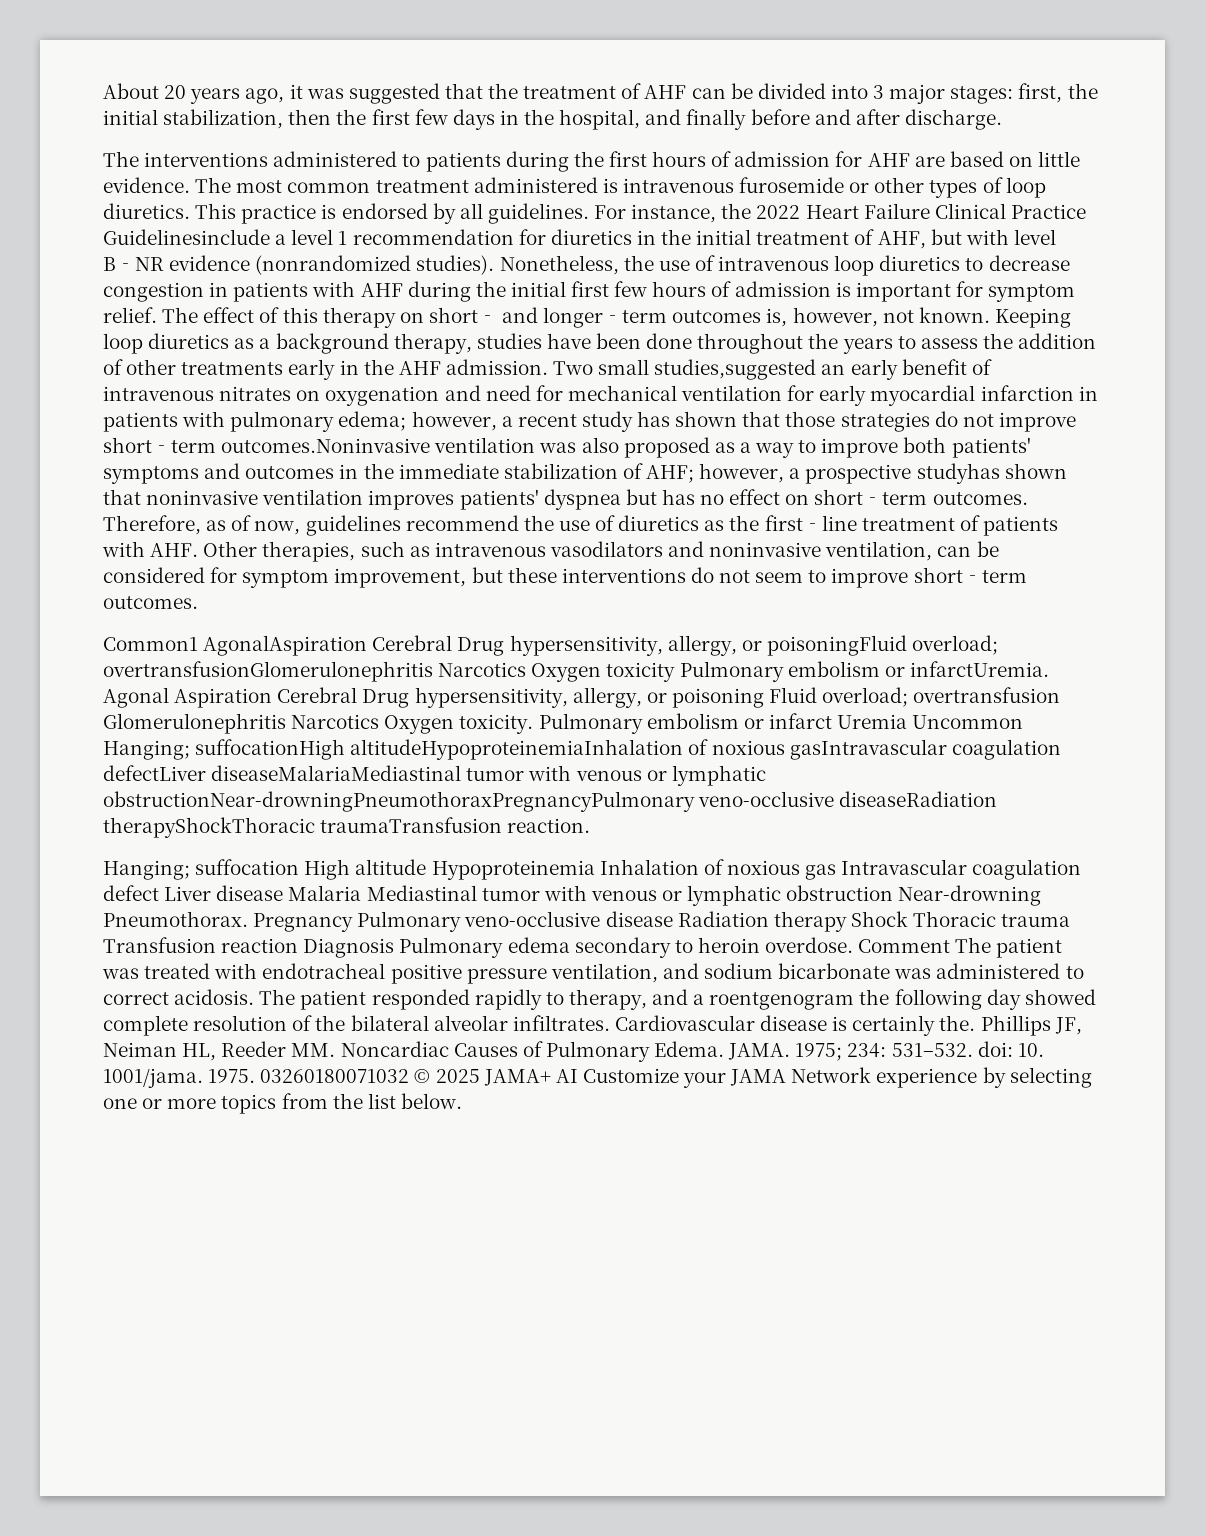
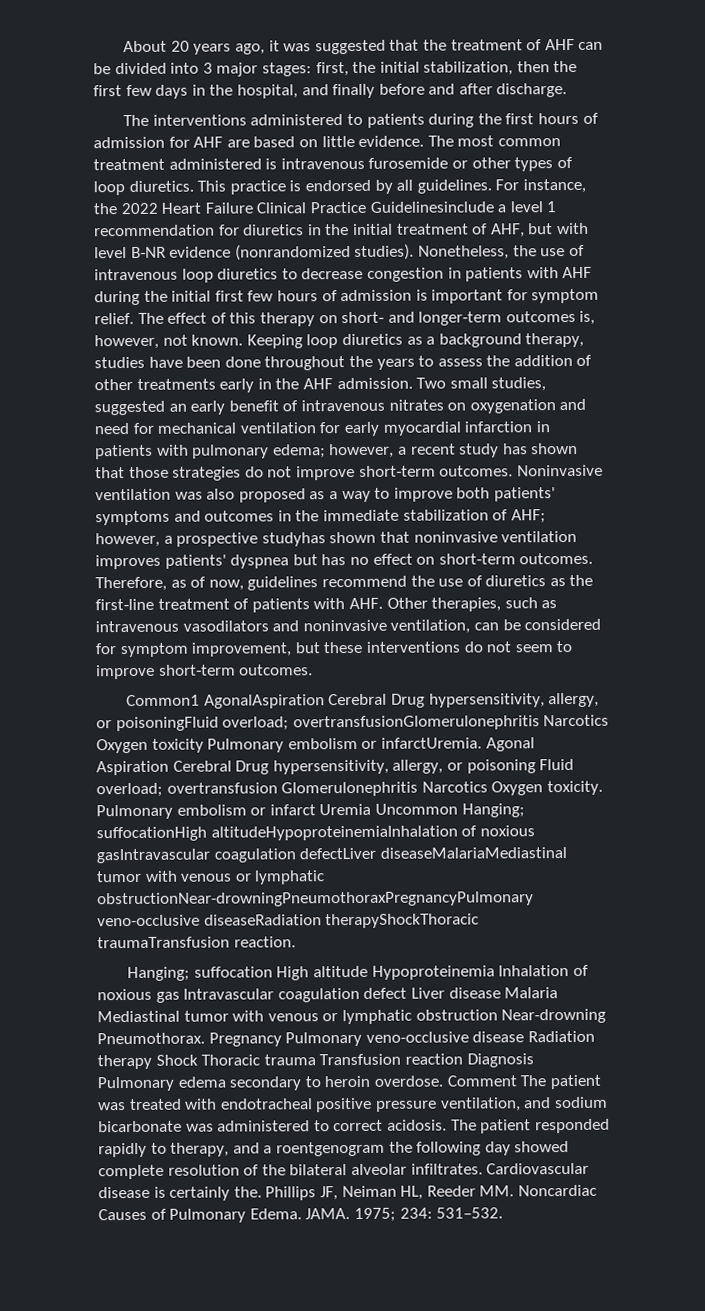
[654,359,817,380] studies,suggested -> [491,377,547,392] [94,400,165,416] studies, suggested
[221,438,431,453] outcomes.Noninvasive -> [439,464,603,477] outcomes. Noninvasive
[977,1041,1044,1057] [103,1067,1092,1088] [103,1093,462,1114] doi: 10. 1001/jama. 1975. 03260180071032 © 2025 JAMA+ AI Customize your JAMA Network experience by selecting one or more topics from the list below. -> (504, 1213) none

